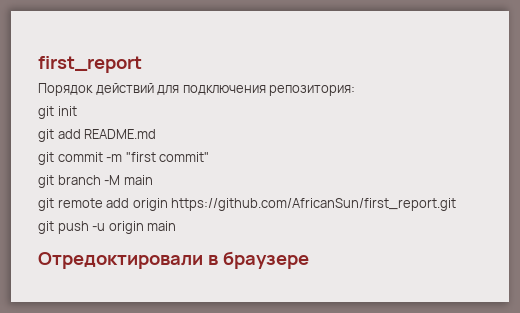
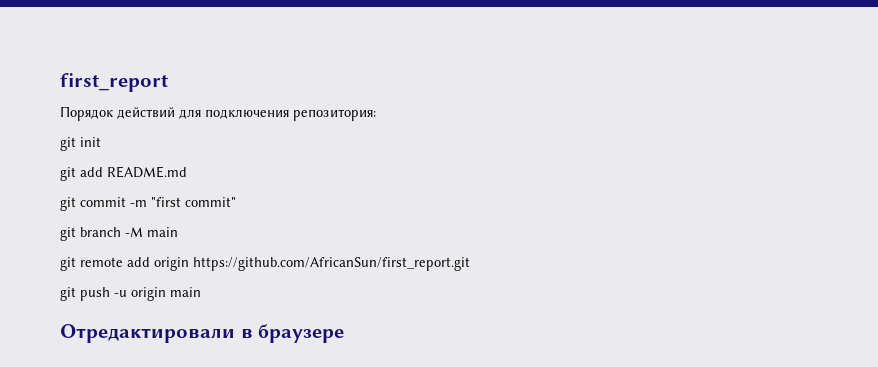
[38,252,203,269] Отредоктировали -> [60,324,235,343] Отредактировали

